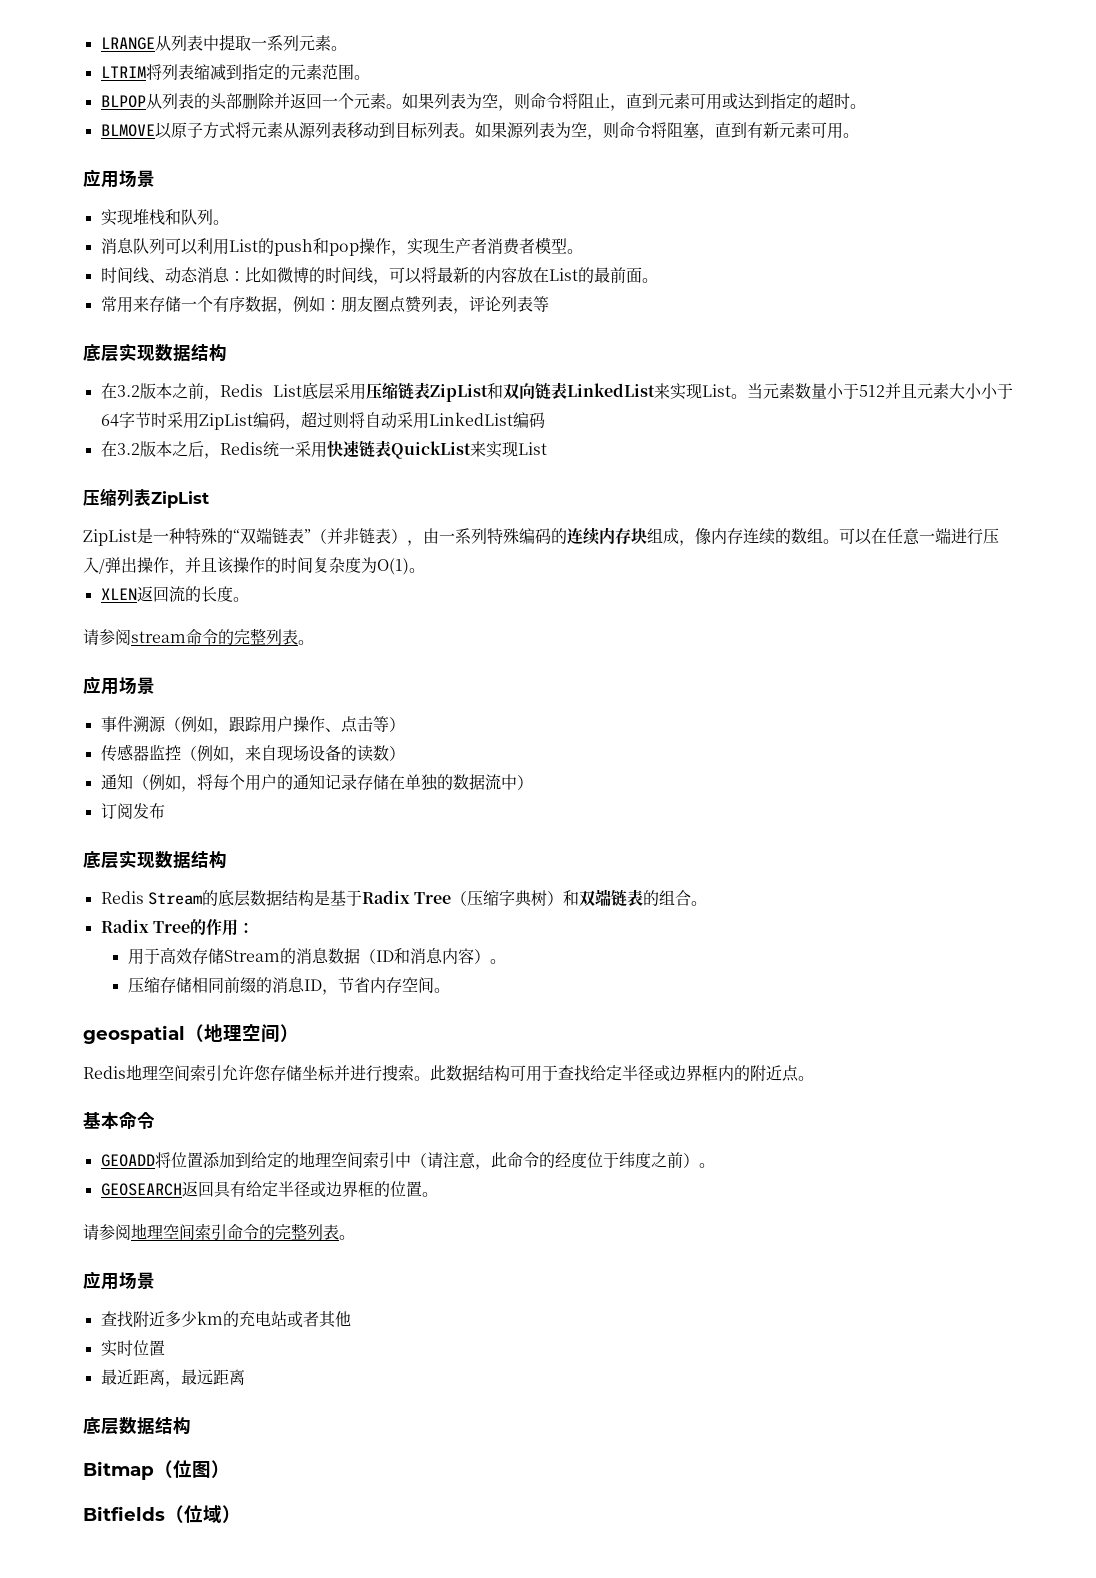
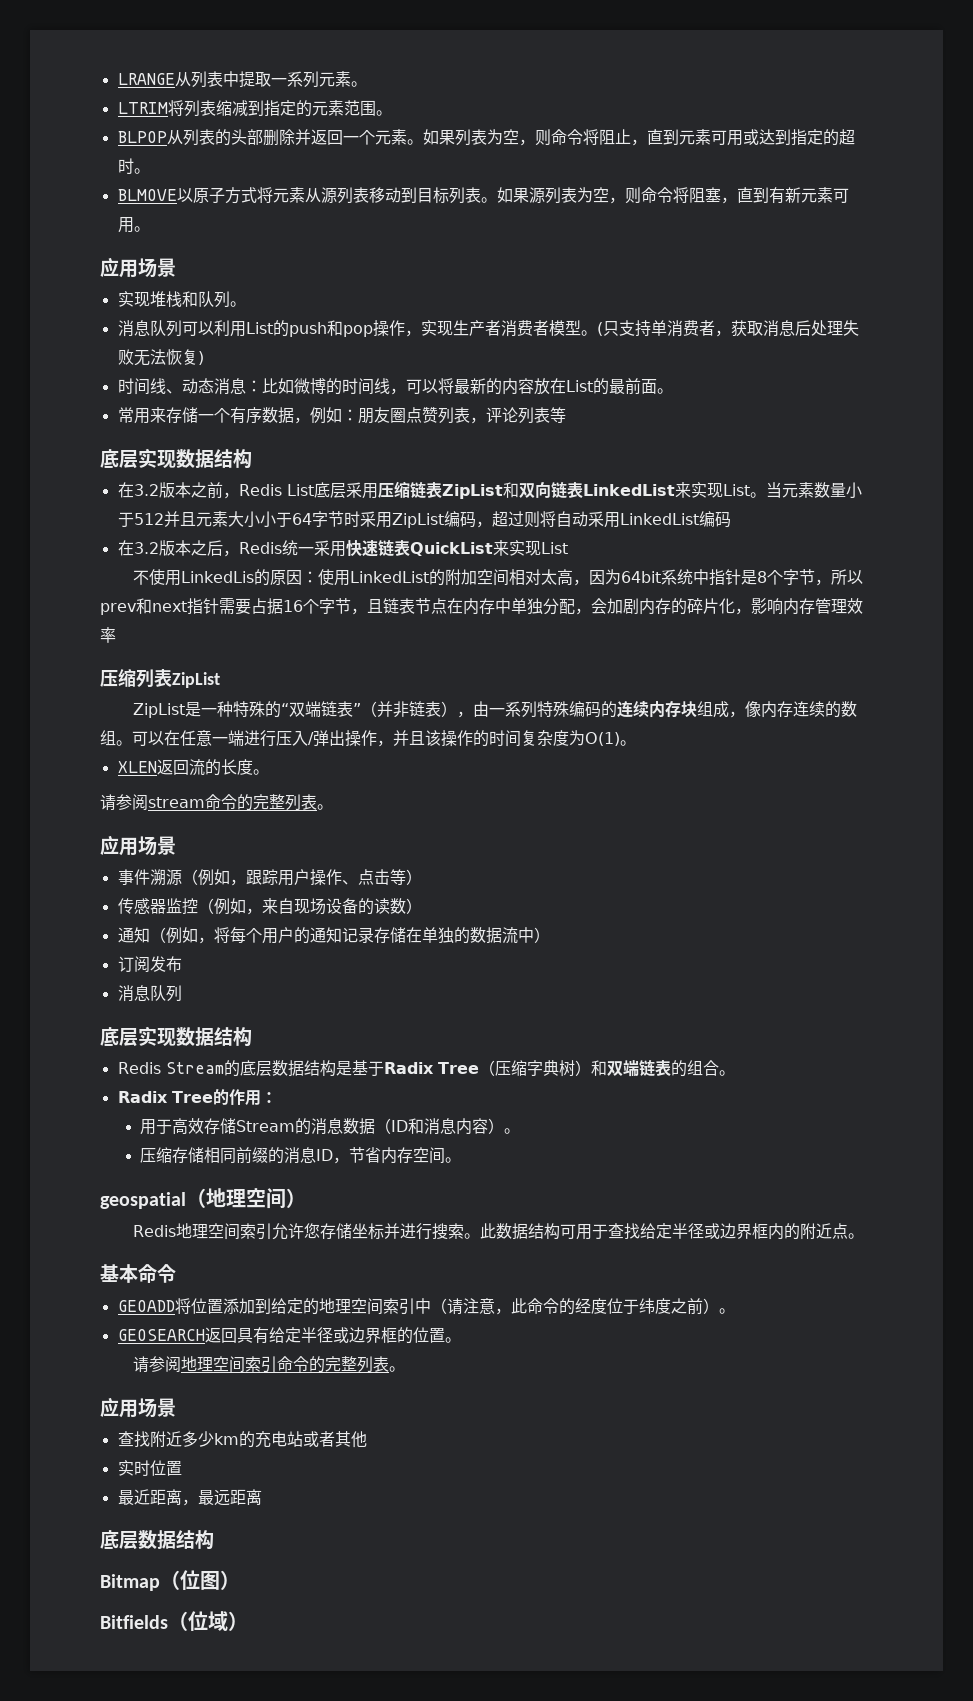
(583, 251) none -> [596,320,859,337] [117,349,204,366] (只支持单消费者，获取消息后处理失败无法恢复)
(547, 448) none -> [132,569,863,586] [100,598,863,615] [100,627,116,643] // 不使用LinkedLis的原因：使用LinkedList的附加空间相对太高，因为64bit系统中指针是8个字节，所以prev和next指针需要占据16个字节，且链表节点在内存中单独分配，会加剧内存的碎片化，影响内存管理效率
(165, 811) none -> [117,985,182,1002] // 消息队列

